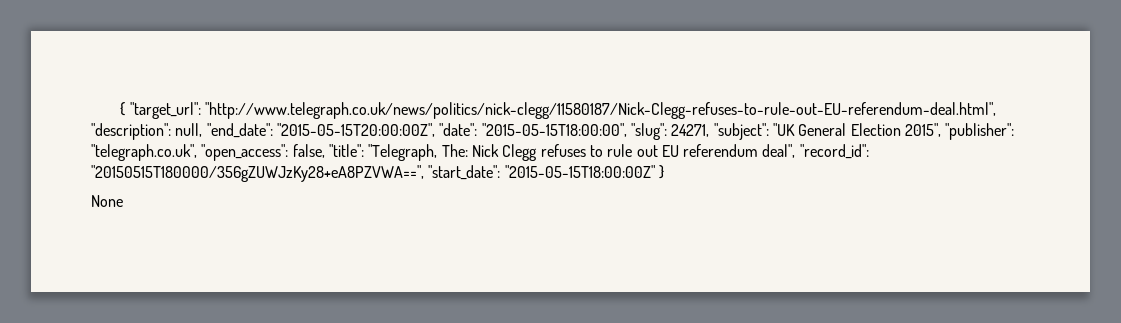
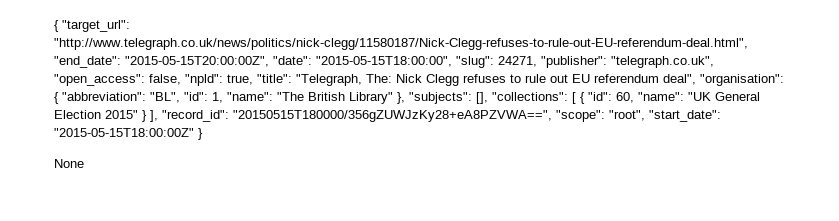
[91,123,203,140] "description": null, -> (748, 44) none
[713,123,941,140] "subject": "UK General Election 2015", -> (537, 61) none
(325, 151) none -> [185,74,253,86] "npld": true,
[799,144,869,159] [91,165,424,182] "record_id": "20150515T180000/356gZUWJzKy28+eA8PZVWA==", -> [700,74,784,86] [54,92,760,104] [54,110,645,122] "organisation": { "abbreviation": "BL", "id": 1, "name": "The British Library" }, "subjects": [], "collections": [ { "id": 60, "name": "UK General Election 2015" } ], "record_id": "20150515T180000/356gZUWJzKy28+eA8PZVWA==", "scope": "root",

